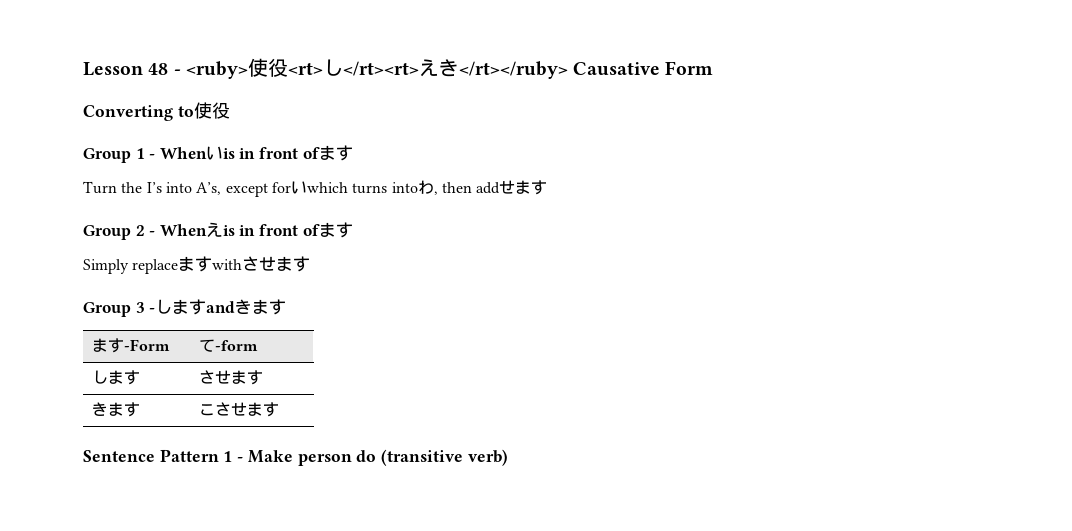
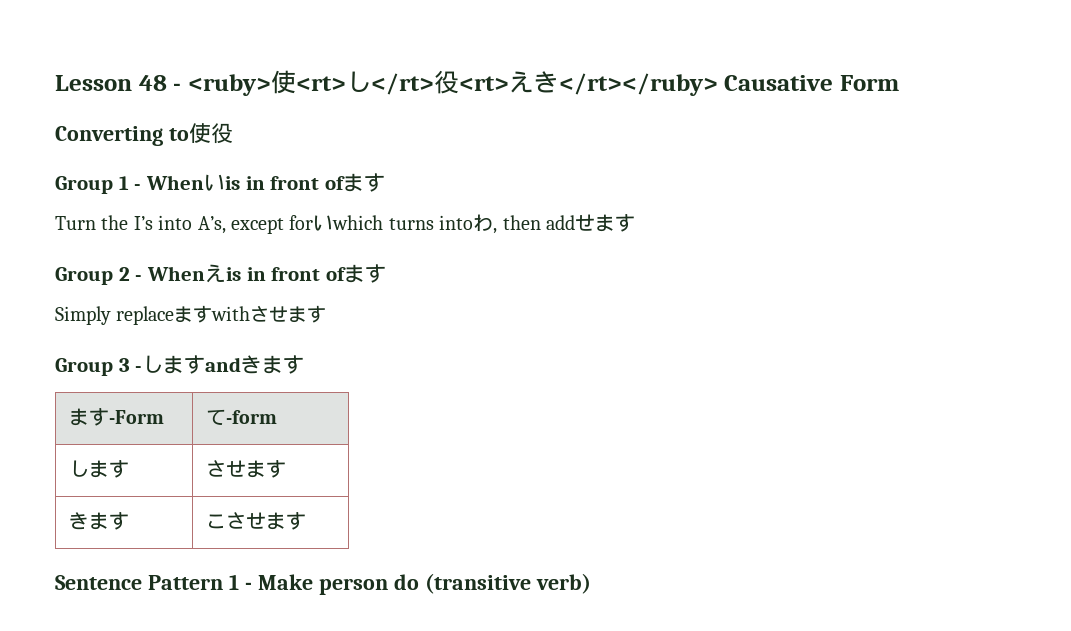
[267,58,419,77] 役<rt>し</rt><rt> -> [295,70,509,95] <rt>し</rt>役<rt>

